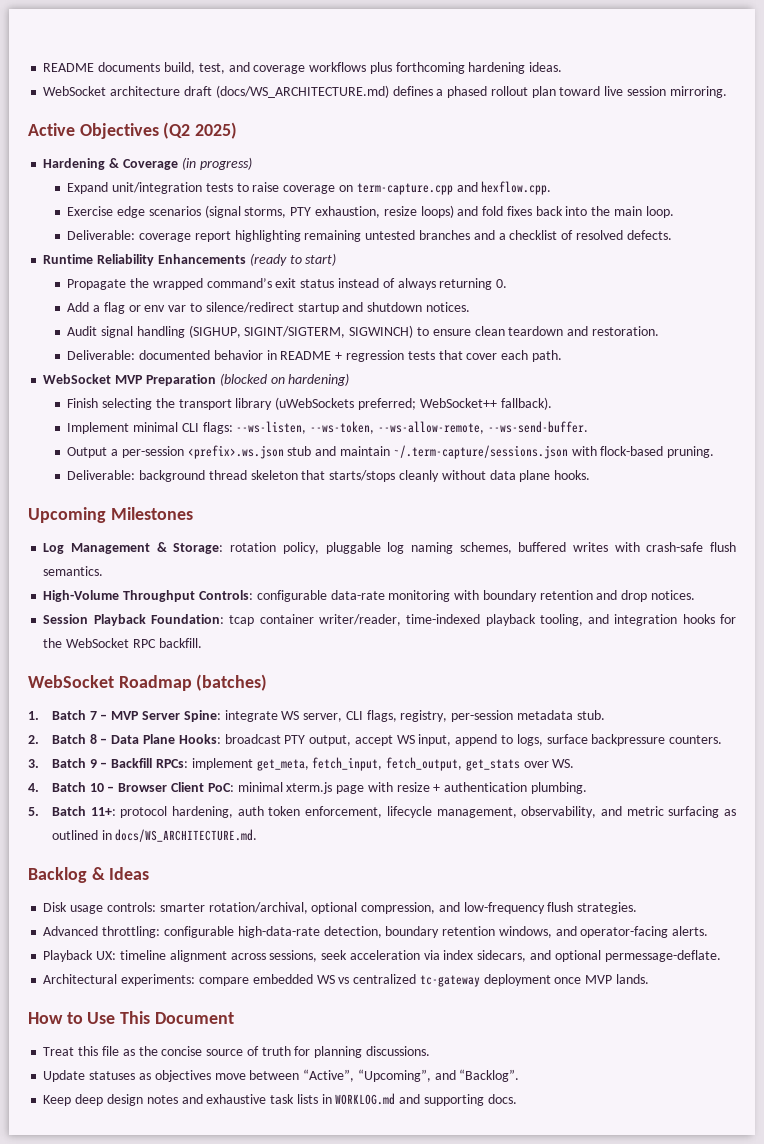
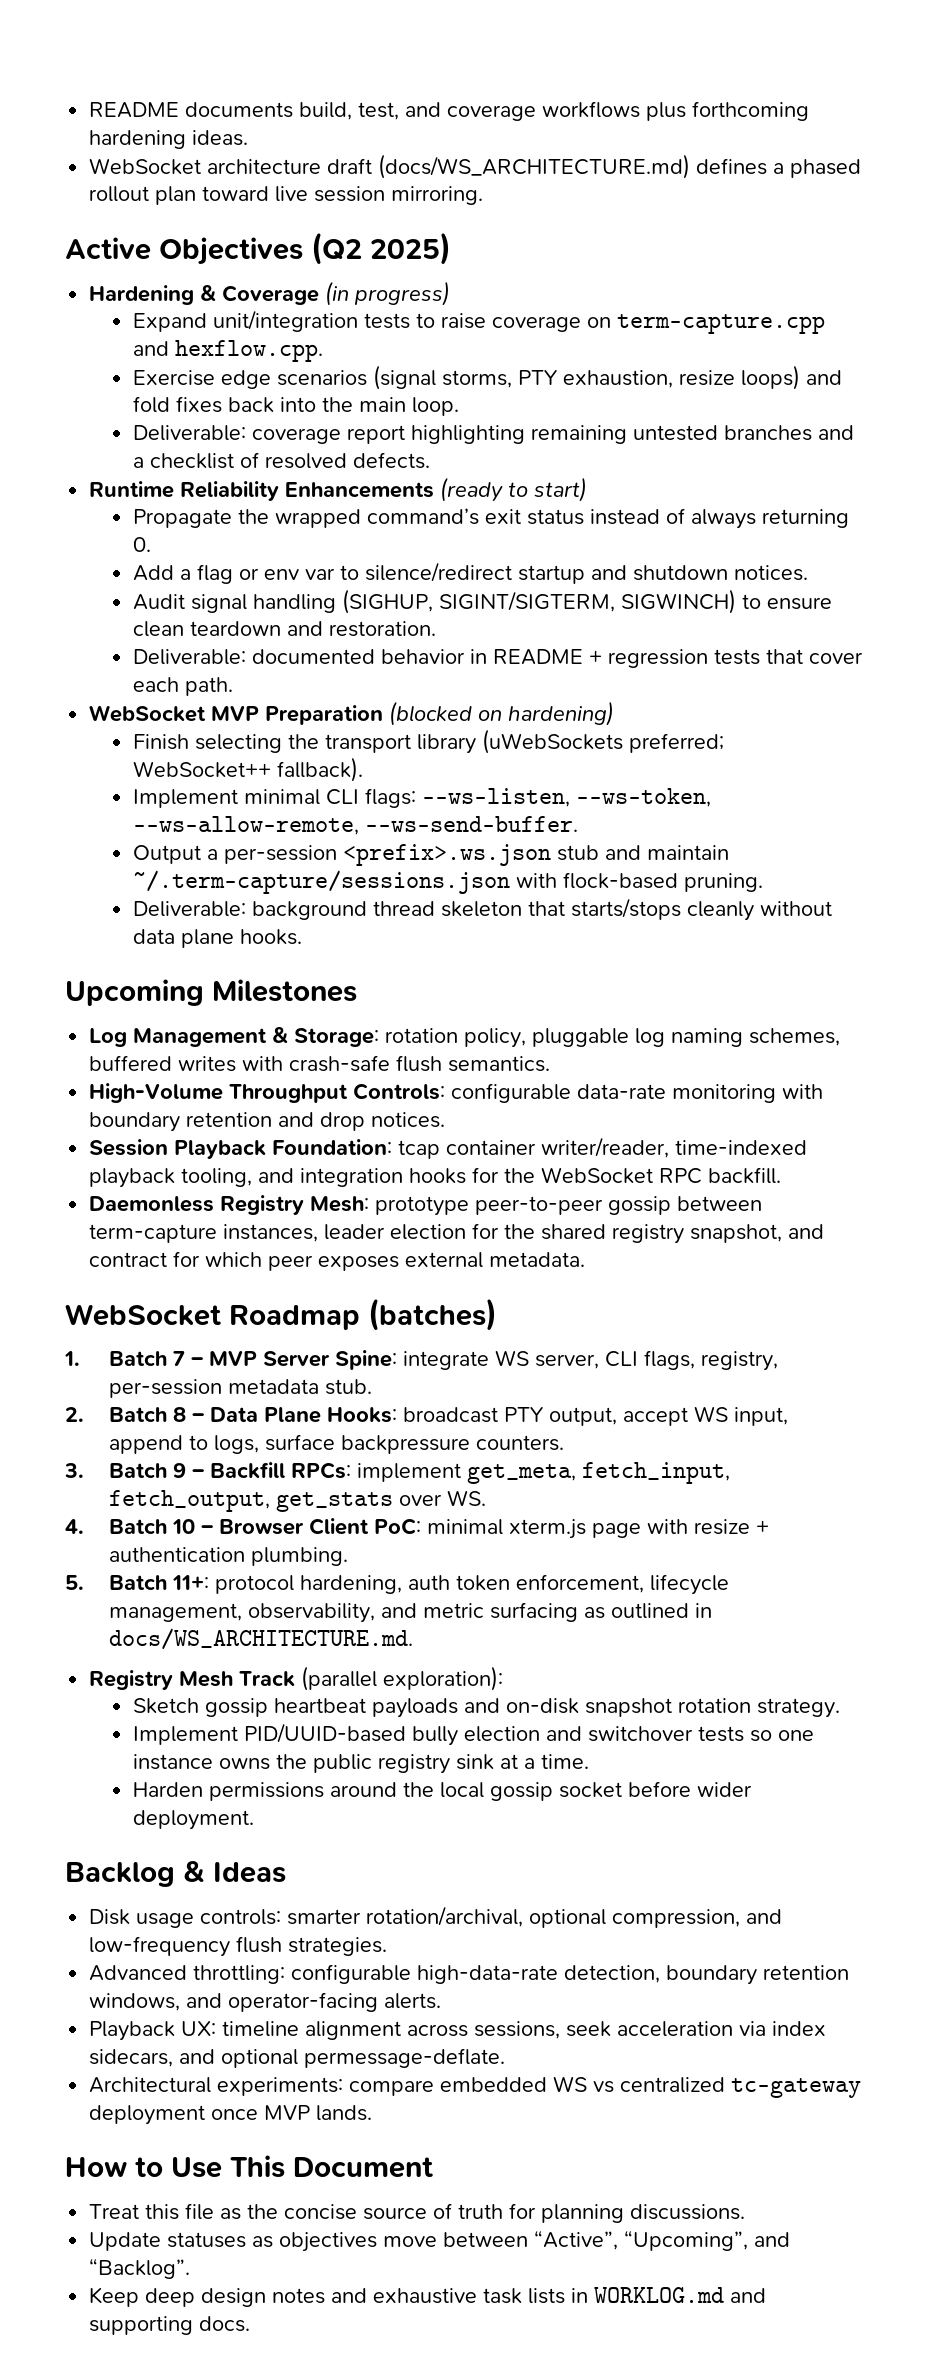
(202, 643) none -> [89,1195,763,1216] [89,1223,825,1244] [89,1251,586,1271] // Daemonless Registry Mesh: prototype peer-to-peer gossip between term-capture instances, leader election for the shared registry snapshot, and contract for which peer exposes external metadata.
(258, 835) none -> [89,1666,504,1691] [133,1698,841,1718] [133,1723,815,1746] [133,1754,590,1774] [133,1781,753,1801] [133,1810,255,1830] // Registry Mesh Track (parallel exploration): // Sketch gossip heartbeat payloads and on-disk snapshot rotation strategy. // Implement PID/UUID-based bully election and switchover tests so one instance owns the public registry sink at a time. // Harden permissions around the local gossip socket before wider deployment.

